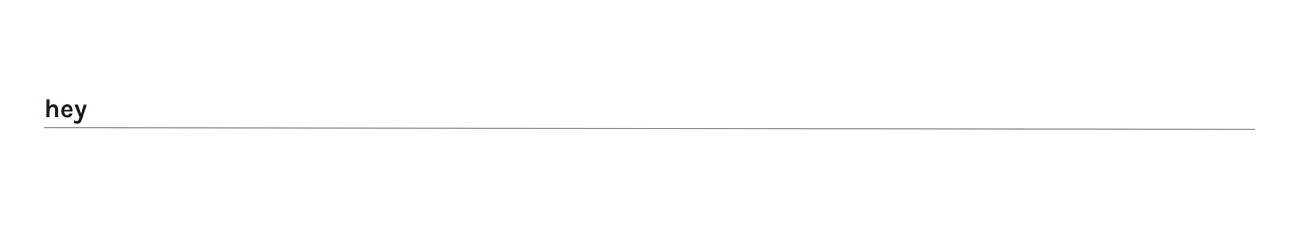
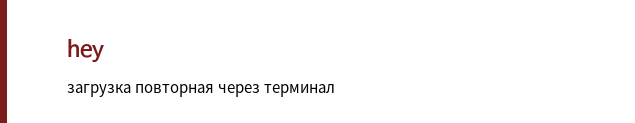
(88, 112) none -> [67,84,336,97] // загрузка повторная через терминал

